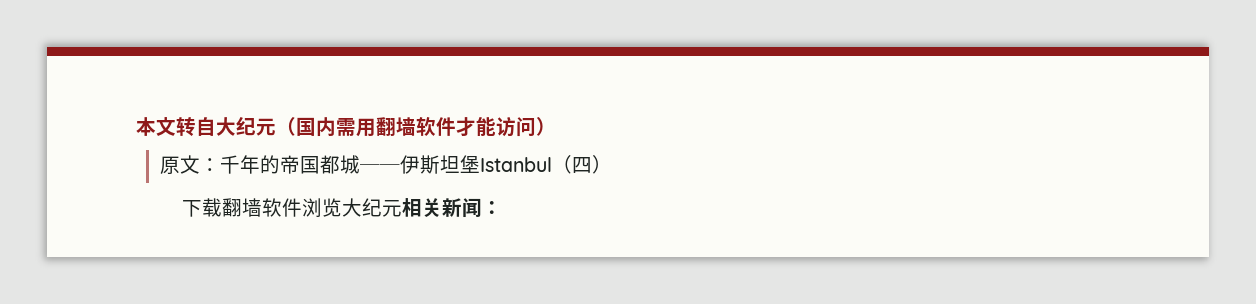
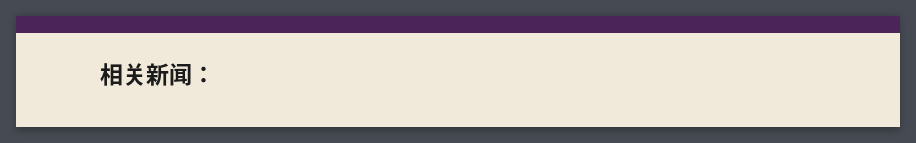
[136,116,556,137] [160,155,613,174] [181,198,402,217] 本文转自大纪元（国内需用翻墙软件才能访问） // 原文：千年的帝国都城──伊斯坦堡Istanbul（四） // 下载翻墙软件浏览大纪元 -> (100, 74) none

